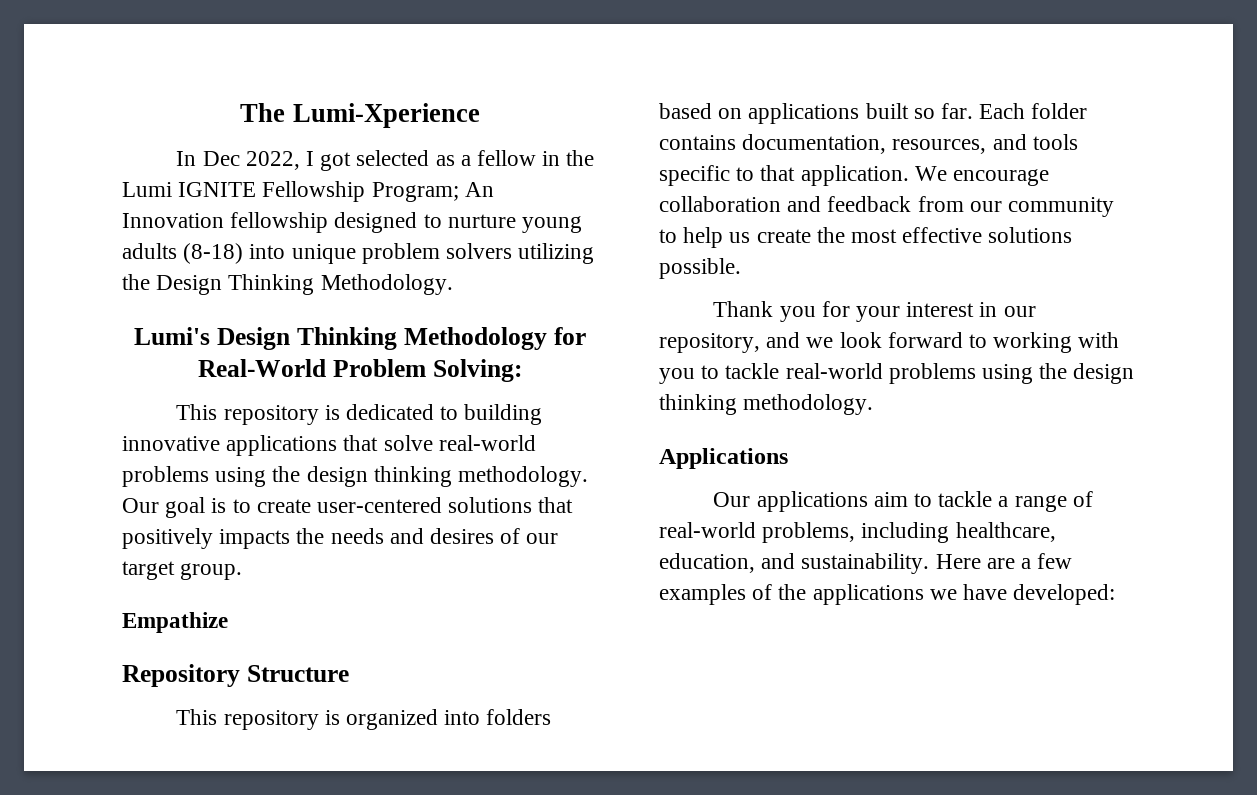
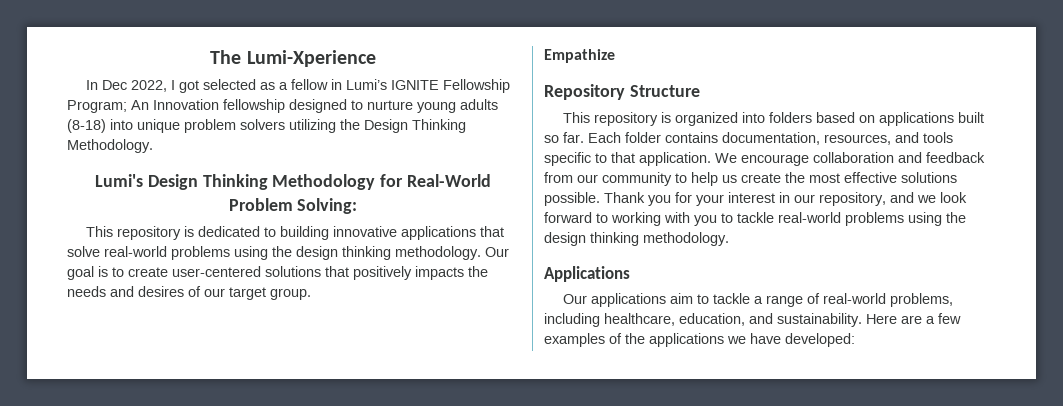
[566,150,595,166] [122,182,172,197] the Lumi -> [346,79,388,90] Lumi’s
(741, 268) // -> (600, 199) none

